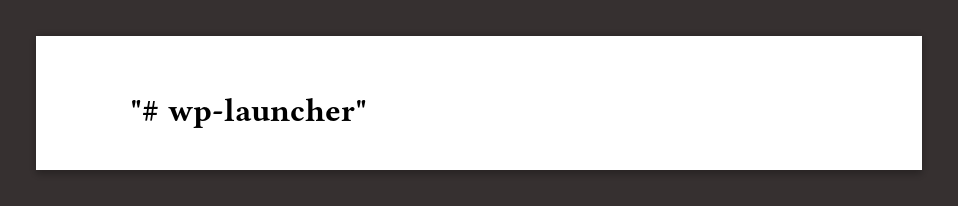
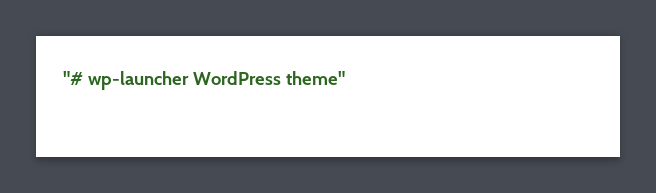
[167,98,367,128] wp-launcher" -> [87,71,345,90] wp-launcher WordPress theme"

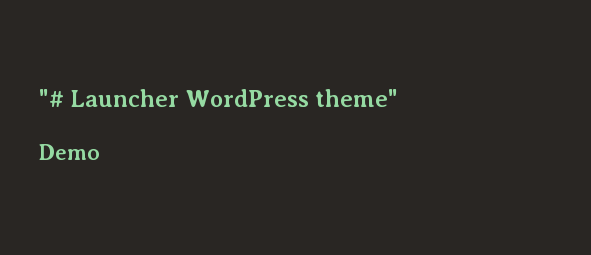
[87,71,189,90] wp-launcher -> [70,89,180,107] Launcher
(345, 78) none -> [39,144,100,160] // Demo

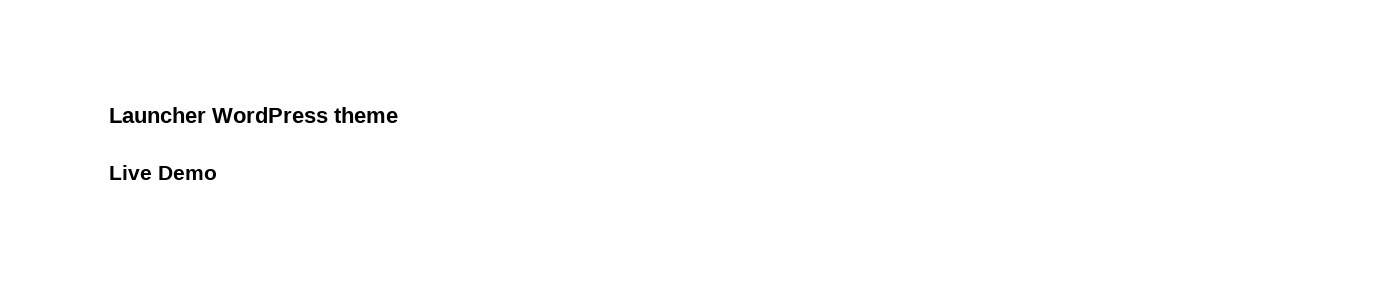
[39,89,64,107] "# -> (109, 115) none
[315,89,399,107] theme" // -> [334,107,398,123] [109,165,152,180] theme // Live

